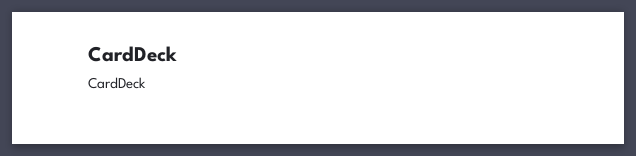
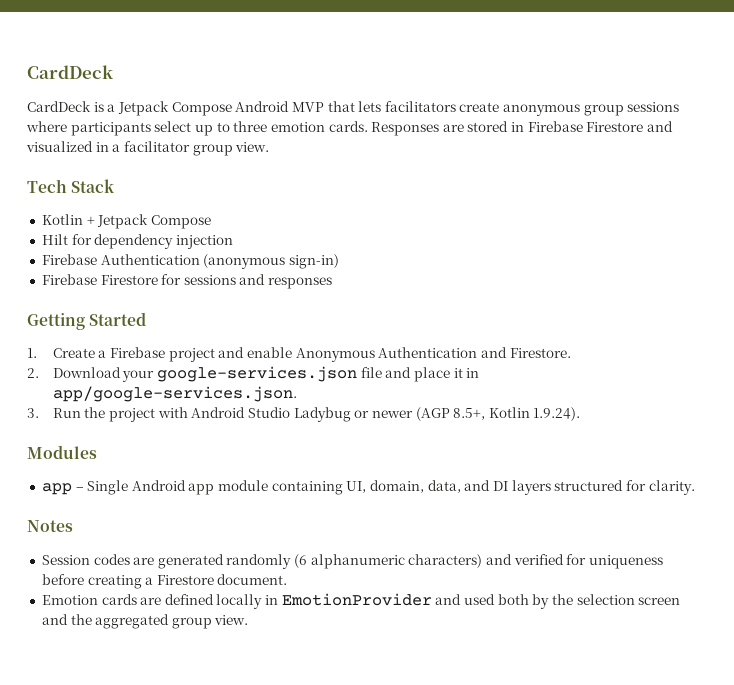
(146, 83) none -> [93,101,680,116] [26,121,674,136] [26,141,270,156] [27,179,116,193] [41,214,211,229] [41,234,233,249] [41,254,339,269] [41,274,333,289] [27,312,147,330] [27,347,571,362] [27,366,480,382] [52,386,297,402] [27,407,581,422] [27,445,97,459] [41,480,695,495] [27,520,73,532] [41,554,663,569] [41,574,288,589] [41,593,681,609] [41,614,249,629] is a Jetpack Compose Android MVP that lets facilitators create anonymous group sessions where participants select up to three emotion cards. Responses are stored in Firebase Firestore and visualized in a facilitator group view. // Tech Stack // Kotlin + Jetpack Compose // Hilt for dependency injection // Firebase Authentication (anonymous sign-in) // Firebase Firestore for sessions and responses // Getting Started // 1. Create a Firebase project and enable Anonymous Authentication and Firestore. // 2. Download your google-services.json file and place it in app/google-services.json. // 3. Run the project with Android Studio Ladybug or newer (AGP 8.5+, Kotlin 1.9.24). // Modules // app – Single Android app module containing UI, domain, data, and DI layers structured for clarity. // Notes // Session codes are generated randomly (6 alphanumeric characters) and verified for uniqueness before creating a Firestore document. // Emotion cards are defined locally in EmotionProvider and used both by the selection screen and the aggregated group view.

